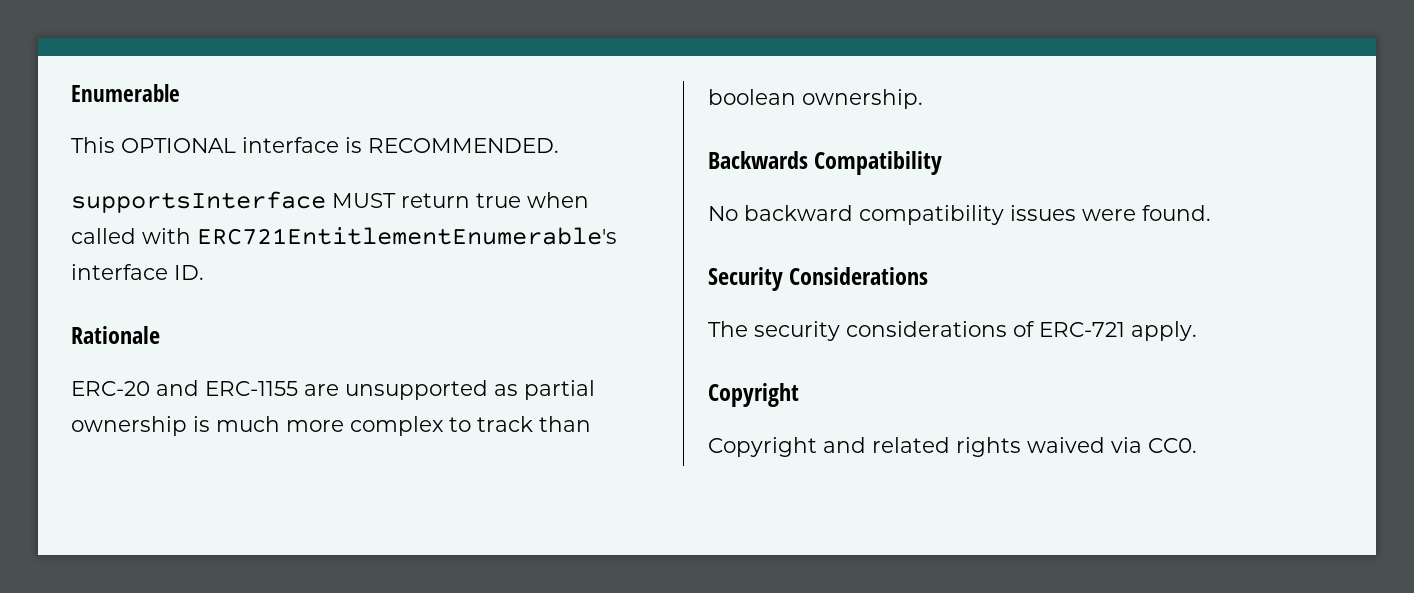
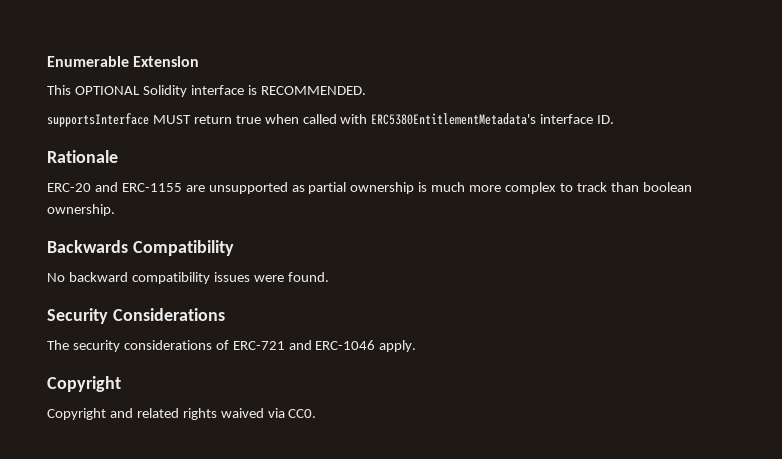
(180, 93) none -> [133,56,200,67] Extension
(236, 145) none -> [142,85,187,97] Solidity
[197,227,617,245] ERC721EntitlementEnumerable's -> [371,113,537,125] ERC5380EntitlementMetadata's
(1125, 329) none -> [288,340,376,350] and ERC-1046

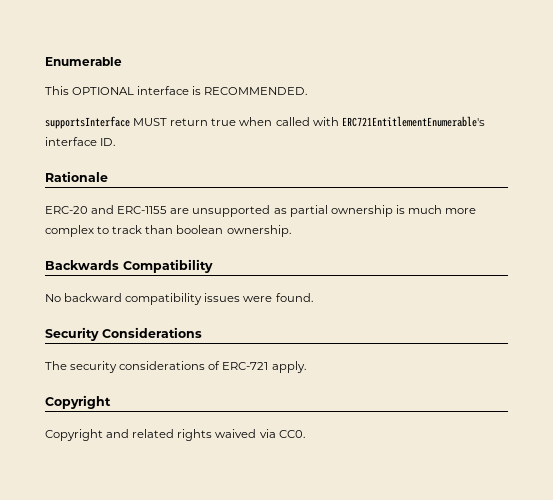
[133,56,200,67] Extension -> (122, 61) none
[142,85,187,97] Solidity -> (135, 91) none
[371,113,537,125] ERC5380EntitlementMetadata's -> [341,116,485,127] ERC721EntitlementEnumerable's
[288,340,376,350] and ERC-1046 -> (269, 366) none

